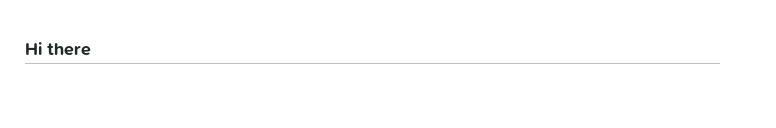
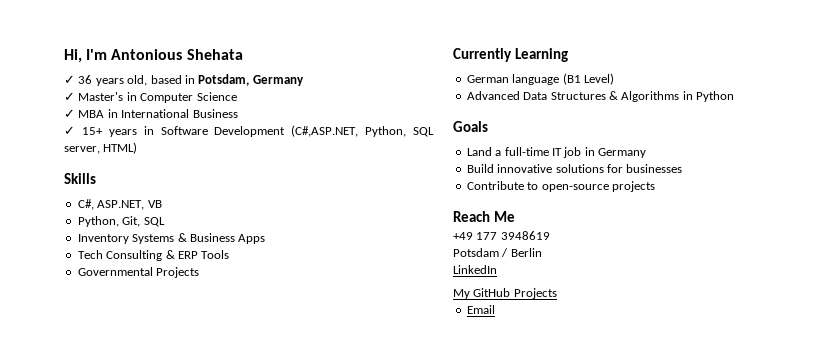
[25,42,91,56] Hi there -> [64,49,243,63] [64,74,304,86] [64,92,237,103] [64,109,238,118] [64,125,434,137] [64,142,138,154] [64,173,96,184] [77,199,162,210] [77,216,165,227] [77,233,266,244] [77,250,230,261] [77,267,200,278] [453,48,568,62] [466,73,614,85] [466,91,734,102] [453,121,488,132] [466,147,646,158] [466,164,683,173] [466,181,655,192] [453,211,515,222] [453,231,550,240] [453,248,542,257] [453,265,497,274] [453,288,557,299] [466,305,495,314] Hi, I'm Antonious Shehata // ✓ 36 years old, based in Potsdam, Germany // ✓ Master's in Computer Science // ✓ MBA in International Business // ✓ 15+ years in Software Development (C#,ASP.NET, Python, SQL server, HTML) // Skills // C#, ASP.NET, VB // Python, Git, SQL // Inventory Systems & Business Apps // Tech Consulting & ERP Tools // Governmental Projects // Currently Learning // German language (B1 Level) // Advanced Data Structures & Algorithms in Python // Goals // Land a full-time IT job in Germany // Build innovative solutions for businesses // Contribute to open-source projects // Reach Me // +49 177 3948619 // Potsdam / Berlin // LinkedIn // My GitHub Projects // Email

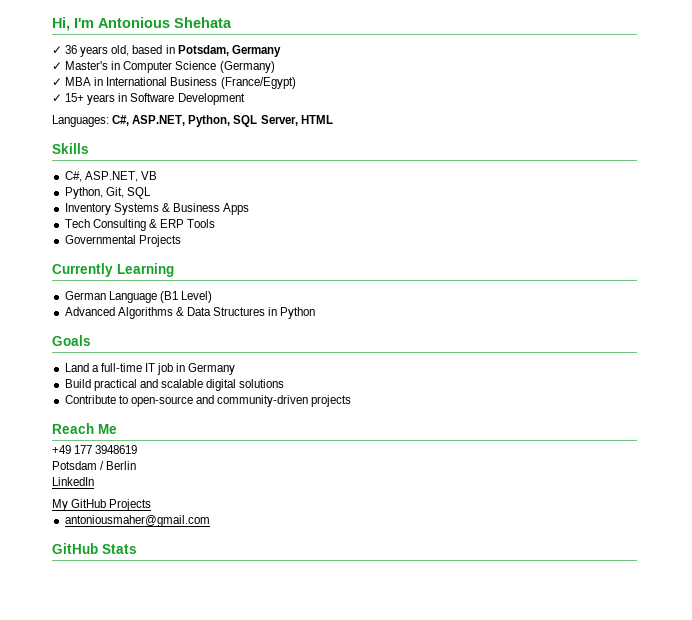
(237, 96) none -> [219,61,275,73] (Germany)
(238, 113) none -> [220,77,296,89] (France/Egypt)
[291,125,434,137] [64,142,138,154] (C#,ASP.NET, Python, SQL server, HTML) -> [52,115,333,127] // Languages: C#, ASP.NET, Python, SQL Server, HTML
[512,74,560,85] language -> [108,291,157,303] Language
[523,91,680,102] Data Structures & Algorithms -> [117,307,266,319] Algorithms & Data Structures
[497,164,553,173] innovative -> [93,379,237,391] practical and scalable digital
[606,164,683,173] for businesses -> (285, 383) none
(609, 188) none -> [195,395,309,407] and community-driven
[466,305,495,314] Email -> [64,515,210,527] [52,543,137,554] antoniousmaher@gmail.com // GitHub Stats

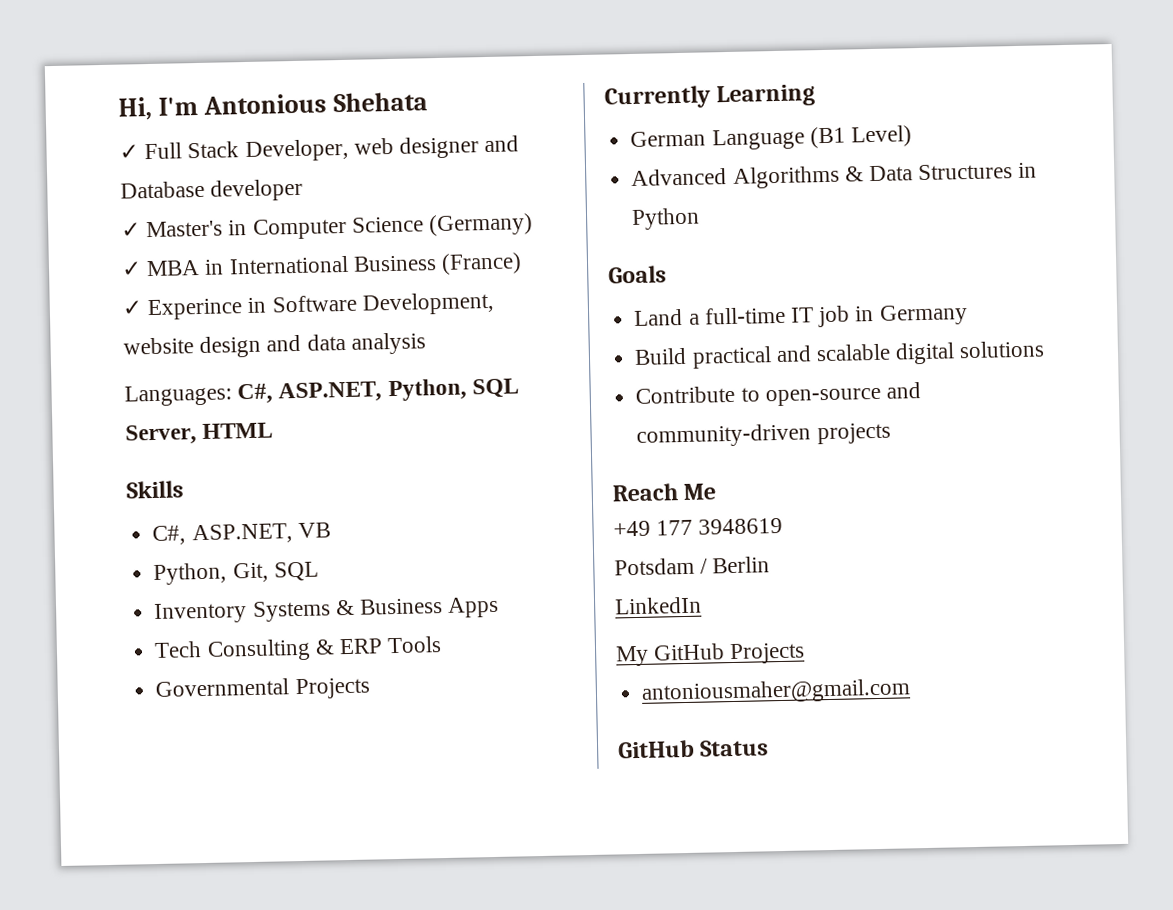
[65,45,281,57] 36 years old, based in Potsdam, Germany -> [144,135,520,163] [120,178,304,202] Full Stack Developer, web designer and Database developer
[220,77,296,89] [52,93,245,105] (France/Egypt) // ✓ 15+ years in Software Development -> [441,252,523,275] [122,291,495,321] [123,332,426,359] (France) // ✓ Experince in Software Development, website design and data analysis
[102,544,137,554] Stats -> [699,739,770,757] Status

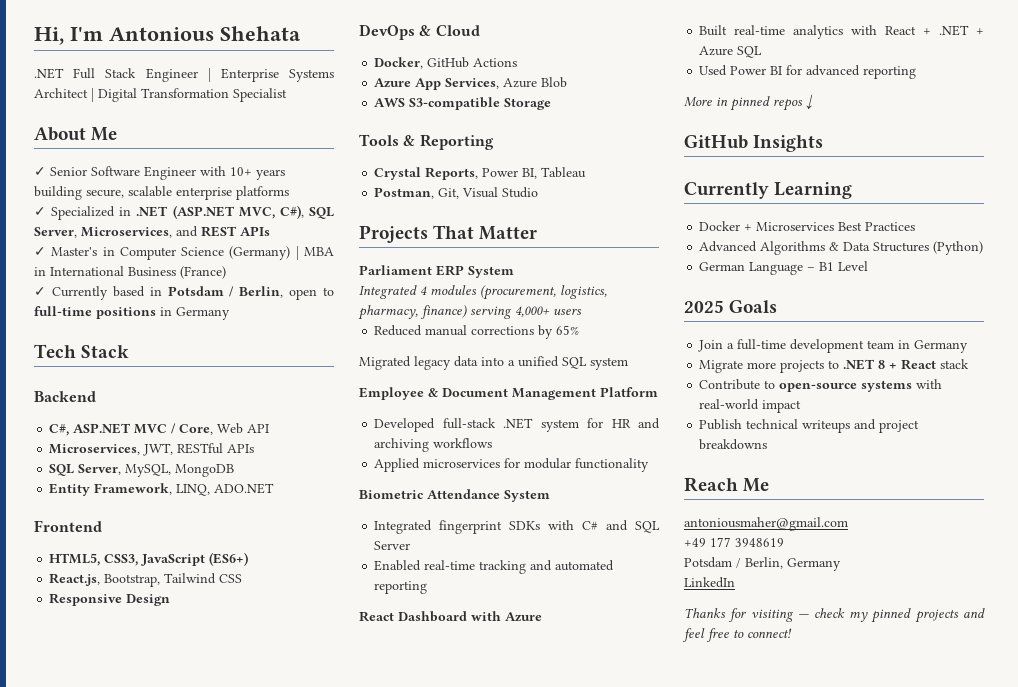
[119,144,139,160] ✓ -> [34,68,64,79] .NET
[244,135,520,163] [120,178,304,202] Developer, web designer and Database developer -> [145,68,334,82] [34,88,287,102] [34,127,118,141] [34,166,285,180] [34,186,289,200] [34,205,334,220] [34,226,270,238] Engineer | Enterprise Systems Architect | Digital Transformation Specialist // About Me // ✓ Senior Software Engineer with 10+ years building secure, scalable enterprise platforms // ✓ Specialized in .NET (ASP.NET MVC, C#), SQL Server, Microservices, and REST APIs
[121,261,142,277] // ✓ -> [295,246,299,260] |
[147,291,495,321] [123,332,426,359] [124,378,519,407] [125,422,274,446] [126,480,184,499] [152,522,331,546] [153,561,319,586] [154,596,500,625] [154,636,443,662] [155,677,370,700] [604,84,816,110] [630,125,912,151] Experince in Software Development, website design and data analysis // Languages: C#, ASP.NET, Python, SQL Server, HTML // Skills // C#, ASP.NET, VB // Python, Git, SQL // Inventory Systems & Business Apps // Tech Consulting & ERP Tools // Governmental Projects // Currently Learning // German Language (B1 Level) -> [51,286,334,300] [34,306,230,320] [34,344,130,358] [34,391,96,402] [49,423,270,436] [49,443,255,456] [49,464,235,477] [49,483,275,496] [34,520,102,532] [49,552,249,566] [49,573,243,587] [49,593,171,606] [359,24,480,40] [374,57,518,69] [374,77,568,90] [374,97,552,110] [359,134,494,150] [374,167,587,180] [374,187,539,199] [359,225,538,243] [359,265,514,278] [359,285,607,300] [358,305,582,320] [374,325,580,339] [359,356,628,370] [359,387,658,400] [374,418,660,432] [374,438,493,452] [374,458,650,472] [359,489,550,502] [374,520,660,534] [374,541,411,550] [374,560,615,574] [374,581,428,594] [359,611,542,622] [699,25,984,39] [699,46,763,58] [699,65,917,79] [684,94,813,111] [684,135,824,152] [684,182,853,199] [699,221,916,231] Currently based in Potsdam / Berlin, open to full-time positions in Germany // Tech Stack // Backend // C#, ASP.NET MVC / Core, Web API // Microservices, JWT, RESTful APIs // SQL Server, MySQL, MongoDB // Entity Framework, LINQ, ADO.NET // Frontend // HTML5, CSS3, JavaScript (ES6+) // React.js, Bootstrap, Tailwind CSS // Responsive Design // DevOps & Cloud // Docker, GitHub Actions // Azure App Services, Azure Blob // AWS S3-compatible Storage // Tools & Reporting // Crystal Reports, Power BI, Tableau // Postman, Git, Visual Studio // Projects That Matter // Parliament ERP System // Integrated 4 modules (procurement, logistics, pharmacy, finance) serving 4,000+ users // Reduced manual corrections by 65% // Migrated legacy data into a unified SQL system // Employee & Document Management Platform // Developed full-stack .NET system for HR and archiving workflows // Applied microservices for modular functionality // Biometric Attendance System // Integrated fingerprint SDKs with C# and SQL Server // Enabled real-time tracking and automated reporting // React Dashboard with Azure // Built real-time analytics with React + .NET + Azure SQL // Used Power BI for advanced reporting // More in pinned repos ↓ // GitHub Insights // Currently Learning // Docker + Microservices Best Practices
[1018,162,1038,178] [631,207,701,230] in Python // -> [933,241,984,255] [699,261,869,275] [684,300,724,313] (Python) // German Language – B1 Level // 2025
[633,308,684,326] Land -> [698,340,724,352] Join
[789,304,968,328] [634,340,1046,369] [635,382,921,407] [636,422,891,448] IT job in Germany // Build practical and scalable digital solutions // Contribute to open-source and community-driven projects -> [790,339,969,353] [699,359,970,373] [699,379,943,392] [699,399,802,413] [699,419,920,433] [699,439,768,450] development team in Germany // Migrate more projects to .NET 8 + React stack // Contribute to open-source systems with real-world impact // Publish technical writeups and project breakdowns
(717, 491) none -> [684,517,848,531] // antoniousmaher@gmail.com
[712,556,771,574] Berlin -> [745,557,841,571] Berlin, Germany
[615,642,806,667] [641,678,912,705] [617,739,770,759] My GitHub Projects // antoniousmaher@gmail.com // GitHub Status -> [684,608,985,623] [682,628,792,642] Thanks for visiting — check my pinned projects and feel free to connect!

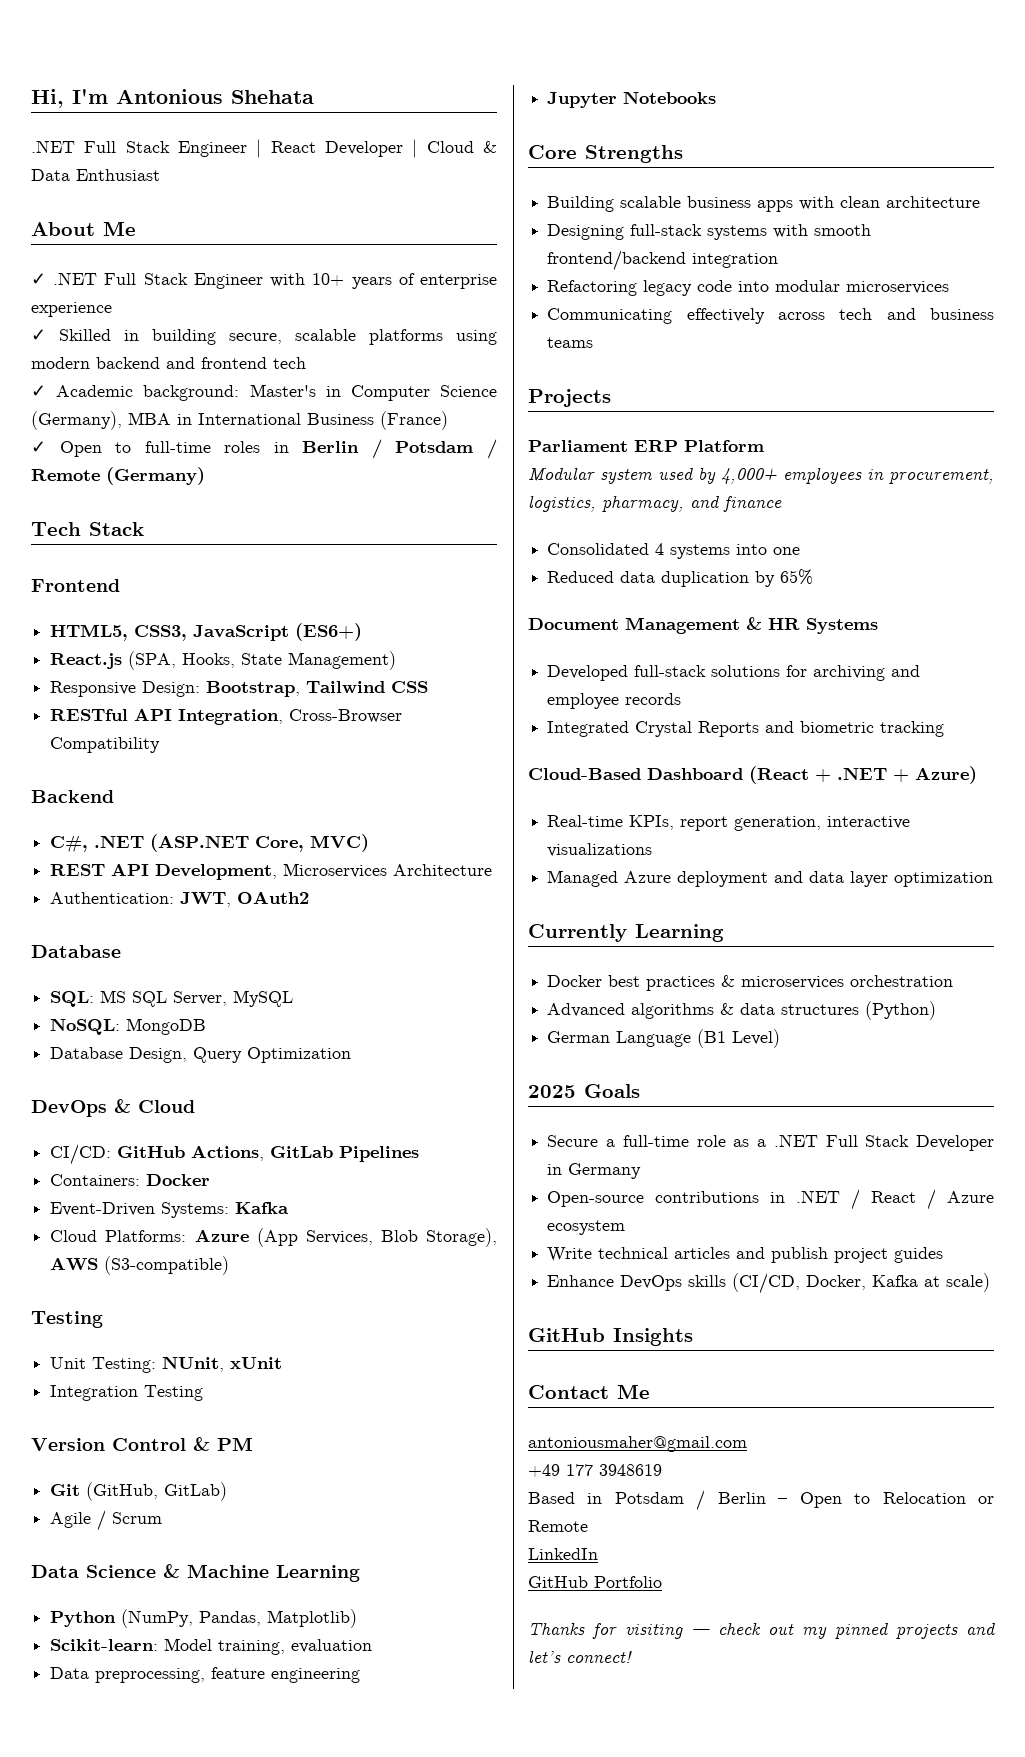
[220,68,334,82] [34,88,287,102] Enterprise Systems Architect | Digital Transformation Specialist -> [270,139,497,158] [31,169,160,181] React Developer | Cloud & Data Enthusiast
[50,166,140,176] Senior Software -> [53,272,188,285] .NET Full Stack
(285, 174) none -> [398,273,498,289] [31,302,112,317] [31,329,139,341] of enterprise experience // ✓ Skilled in
[176,187,232,200] enterprise -> (356, 335) none
[34,205,334,220] [34,226,270,238] [34,247,46,256] // ✓ Specialized in .NET (ASP.NET MVC, C#), SQL Server, Microservices, and REST APIs // ✓ -> [456,330,497,345] [31,357,306,369] [31,385,240,401] using modern backend and frontend tech // ✓ Academic background:
[229,246,299,260] (Germany) | -> [31,411,122,430] (Germany),
[51,286,334,300] [34,306,230,320] [34,344,130,358] [34,391,96,402] [49,423,270,436] [49,443,255,456] [49,464,235,477] [49,483,275,496] Currently based in Potsdam / Berlin, open to full-time positions in Germany // Tech Stack // Backend // C#, ASP.NET MVC / Core, Web API // Microservices, JWT, RESTful APIs // SQL Server, MySQL, MongoDB // Entity Framework, LINQ, ADO.NET -> [59,439,497,459] [31,467,205,485] [31,522,144,536] Open to full-time roles in Berlin / Potsdam / Remote (Germany) // Tech Stack
[49,573,243,587] [49,593,171,606] [359,24,480,40] [374,57,518,69] [374,77,568,90] [374,97,552,110] [359,134,494,150] [374,167,587,180] [374,187,539,199] React.js, Bootstrap, Tailwind CSS // Responsive Design // DevOps & Cloud // Docker, GitHub Actions // Azure App Services, Azure Blob // AWS S3-compatible Storage // Tools & Reporting // Crystal Reports, Power BI, Tableau // Postman, Git, Visual Studio -> [50,651,397,670] [50,681,429,697] [50,708,403,725] [50,737,161,753] [31,790,114,803] [50,834,370,853] [50,863,493,880] [50,891,310,907] [31,945,121,958] [50,990,294,1007] [50,1018,207,1035] [50,1047,352,1063] [31,1099,195,1117] [50,1144,420,1165] [50,1174,211,1186] [50,1202,290,1218] [50,1228,497,1247] [50,1256,230,1275] [31,1311,103,1328] [50,1356,283,1373] [50,1385,204,1401] [31,1437,253,1451] [50,1482,228,1501] [50,1510,163,1531] [31,1564,360,1582] [50,1609,358,1628] [50,1638,373,1655] [50,1667,361,1683] [547,91,717,108] [528,145,683,163] [547,196,981,212] [547,224,872,240] [547,250,779,271] [547,280,950,296] [547,308,994,324] [547,337,594,348] React.js (SPA, Hooks, State Management) // Responsive Design: Bootstrap, Tailwind CSS // RESTful API Integration, Cross-Browser Compatibility // Backend // C#, .NET (ASP.NET Core, MVC) // REST API Development, Microservices Architecture // Authentication: JWT, OAuth2 // Database // SQL: MS SQL Server, MySQL // NoSQL: MongoDB // Database Design, Query Optimization // DevOps & Cloud // CI/CD: GitHub Actions, GitLab Pipelines // Containers: Docker // Event-Driven Systems: Kafka // Cloud Platforms: Azure (App Services, Blob Storage), AWS (S3-compatible) // Testing // Unit Testing: NUnit, xUnit // Integration Testing // Version Control & PM // Git (GitHub, GitLab) // Agile / Scrum // Data Science & Machine Learning // Python (NumPy, Pandas, Matplotlib) // Scikit-learn: Model training, evaluation // Data preprocessing, feature engineering // Jupyter Notebooks // Core Strengths // Building scalable business apps with clean architecture // Designing full-stack systems with smooth frontend/backend integration // Refactoring legacy code into modular microservices // Communicating effectively across tech and business teams
[433,225,538,240] That Matter -> (611, 398) none
[468,266,514,278] [359,285,607,300] [358,305,582,320] System // Integrated 4 modules (procurement, logistics, pharmacy, finance) serving 4,000+ users -> [684,440,764,452] [528,467,994,484] [528,495,782,512] [547,543,801,559] Platform // Modular system used by 4,000+ employees in procurement, logistics, pharmacy, and finance // Consolidated 4 systems into one
[425,325,535,336] manual corrections -> [620,571,750,587] data duplication
[359,356,628,370] [359,387,658,400] [374,418,660,432] [374,438,493,452] [374,458,650,472] [359,489,550,502] [374,520,660,534] [374,541,411,550] [374,560,615,574] [374,581,428,594] [359,611,542,622] [699,25,984,39] [699,46,763,58] [699,65,917,79] [684,94,813,111] [684,135,824,152] [684,182,853,199] [699,221,916,231] [699,241,930,255] Migrated legacy data into a unified SQL system // Employee & Document Management Platform // Developed full-stack .NET system for HR and archiving workflows // Applied microservices for modular functionality // Biometric Attendance System // Integrated fingerprint SDKs with C# and SQL Server // Enabled real-time tracking and automated reporting // React Dashboard with Azure // Built real-time analytics with React + .NET + Azure SQL // Used Power BI for advanced reporting // More in pinned repos ↓ // GitHub Insights // Currently Learning // Docker + Microservices Best Practices // Advanced Algorithms & Data Structures -> [528,617,878,634] [547,665,921,681] [547,693,682,709] [547,721,945,737] [528,766,977,784] [547,815,911,831] [547,843,653,857] [547,870,994,887] [528,924,724,942] [547,975,954,991] [547,1003,860,1019] Document Management & HR Systems // Developed full-stack solutions for archiving and employee records // Integrated Crystal Reports and biometric tracking // Cloud-Based Dashboard (React + .NET + Azure) // Real-time KPIs, report generation, interactive visualizations // Managed Azure deployment and data layer optimization // Currently Learning // Docker best practices & microservices orchestration // Advanced algorithms & data structures
[807,261,869,271] – B1 Level -> [697,1029,781,1048] (B1 Level)
[698,340,724,352] Join -> [547,1135,599,1147] Secure
[790,339,969,353] [699,359,970,373] [699,379,943,392] [699,399,802,413] [699,419,920,433] [699,439,768,450] [684,477,738,492] development team in Germany // Migrate more projects to .NET 8 + React stack // Contribute to open-source systems with real-world impact // Publish technical writeups and project breakdowns // Reach -> [696,1134,994,1151] [547,1163,642,1179] [547,1189,994,1210] [547,1220,626,1235] [547,1247,944,1263] [547,1273,991,1294] [528,1328,693,1346] [528,1385,609,1399] role as a .NET Full Stack Developer in Germany // Open-source contributions in .NET / React / Azure ecosystem // Write technical articles and publish project guides // Enhance DevOps skills (CI/CD, Docker, Kafka at scale) // GitHub Insights // Contact
[684,557,841,571] Potsdam / Berlin, Germany -> [528,1490,995,1511] [528,1520,588,1532] Based in Potsdam / Berlin – Open to Relocation or Remote
(735, 582) none -> [528,1576,662,1588] // GitHub Portfolio
(845, 613) none -> [768,1624,794,1635] out
[682,628,744,642] feel free to -> [528,1650,561,1663] let’s

